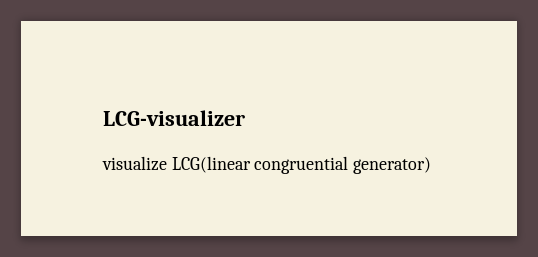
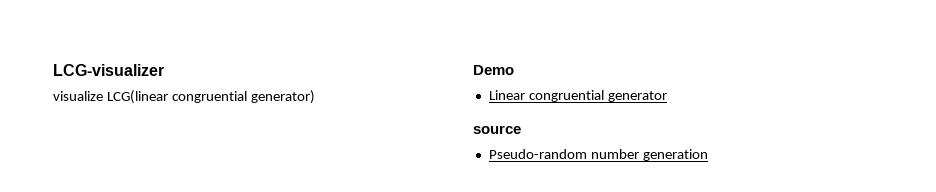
(432, 165) none -> [473,65,514,75] [488,90,667,102] [473,125,521,134] [488,149,708,161] // Demo // Linear congruential generator // source // Pseudo-random number generation

